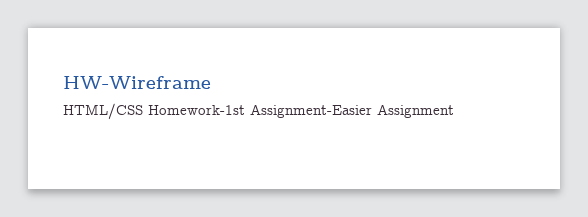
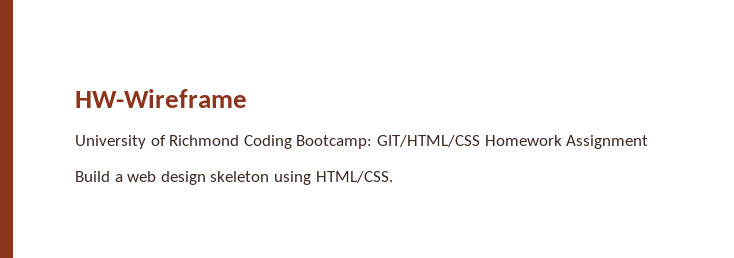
[63,103,454,120] HTML/CSS Homework-1st Assignment-Easier Assignment -> [75,135,649,149] [75,171,393,185] University of Richmond Coding Bootcamp: GIT/HTML/CSS Homework Assignment // Build a web design skeleton using HTML/CSS.

